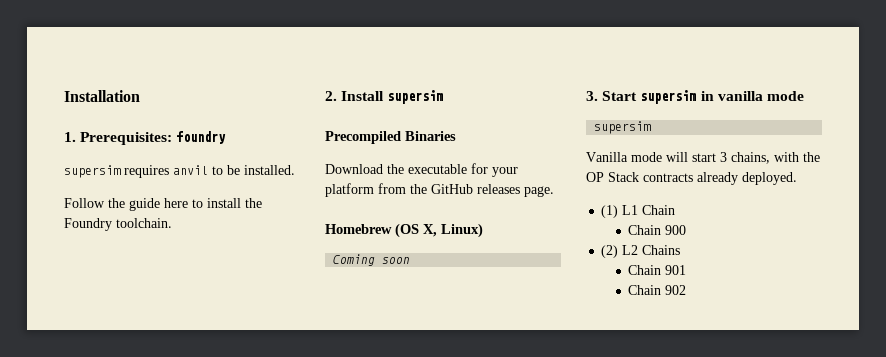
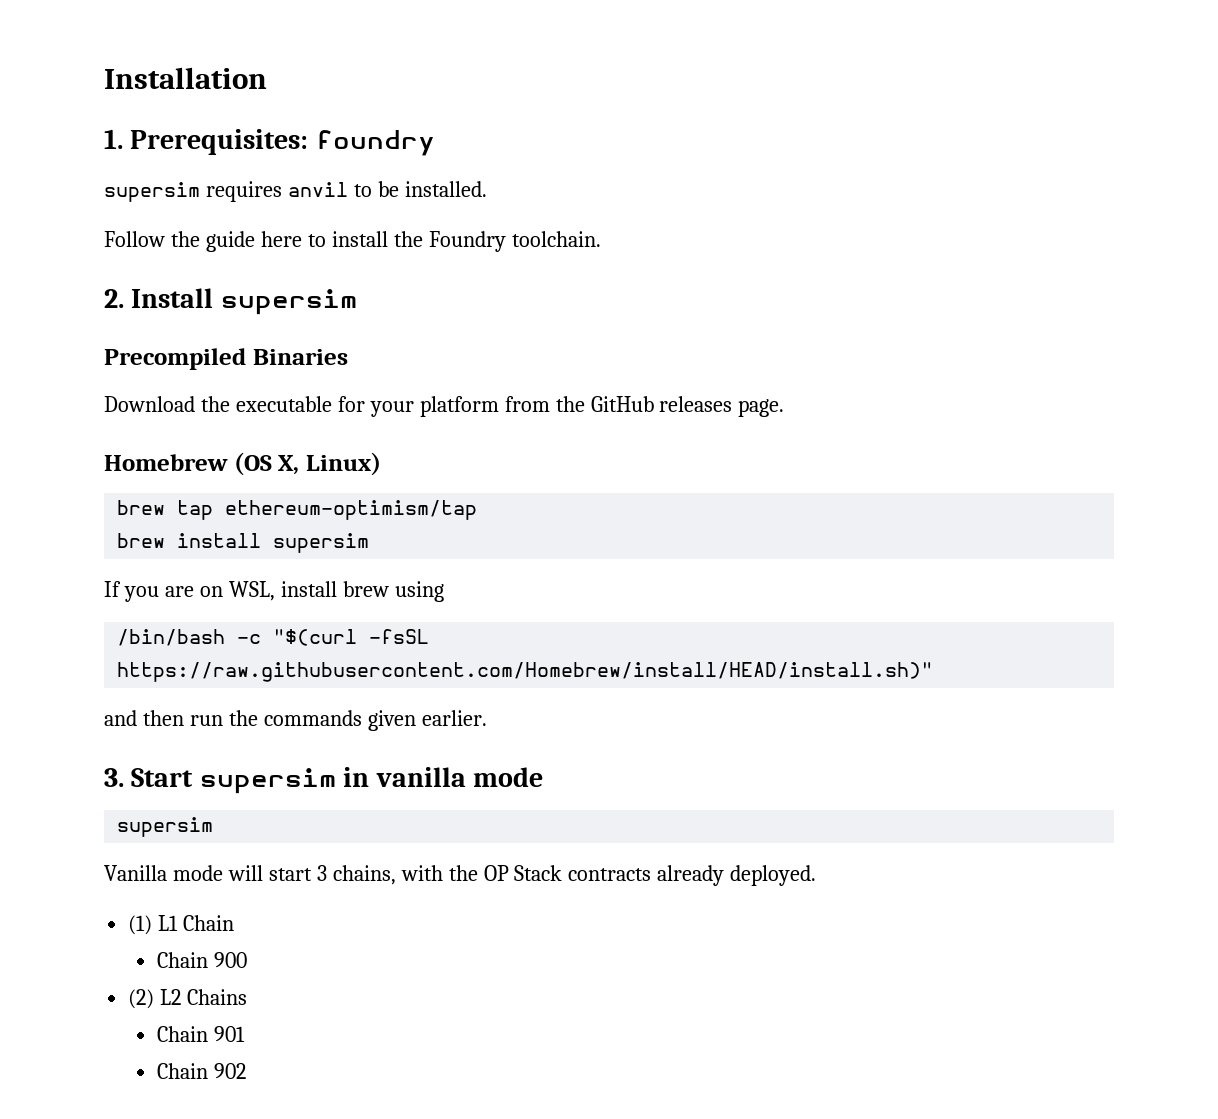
[333,254,411,266] Coming soon -> [117,500,478,520] [117,533,370,553] [104,581,444,602] [117,629,430,646] [117,662,934,682] [104,710,487,731] brew tap ethereum-optimism/tap // brew install supersim // If you are on WSL, install brew using // /bin/bash -c "$(curl -fsSL https://raw.githubusercontent.com/Homebrew/install/HEAD/install.sh)" // and then run the commands given earlier.

